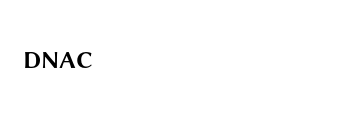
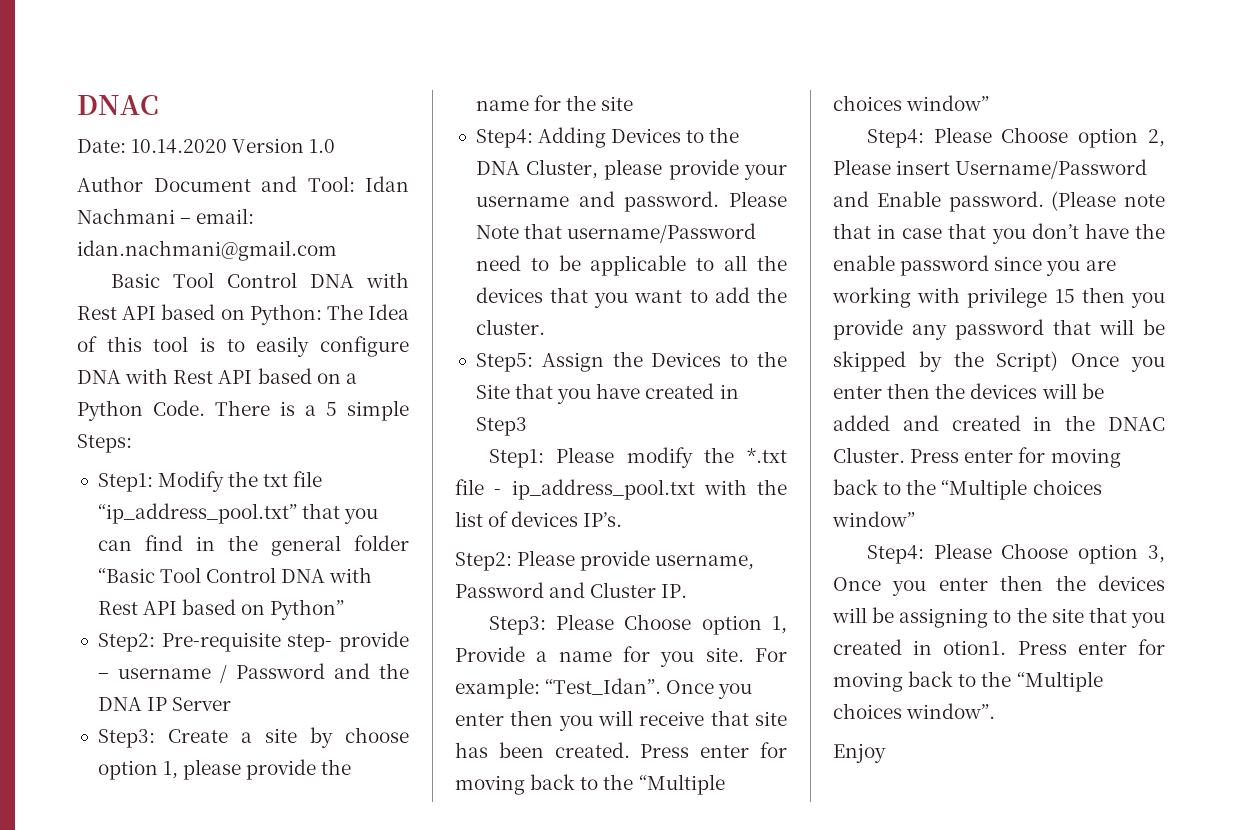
[23,52,93,69] DNAC -> [77,95,159,115] [77,138,336,154] [77,176,409,192] [77,208,255,224] [77,240,337,261] [110,272,410,288] [77,304,409,325] [77,336,409,357] [77,368,357,384] [77,400,409,421] [77,434,132,453] [97,471,323,492] [97,503,379,524] [97,535,409,556] [97,567,373,583] [97,599,345,620] [97,631,410,652] [97,663,409,683] [97,697,232,711] [97,727,410,748] [97,759,352,780] [475,95,634,111] [475,127,740,148] [475,159,787,180] [475,191,787,212] [475,223,757,243] [475,255,787,276] [475,287,787,308] [475,319,545,335] [475,351,787,372] [475,383,739,404] [475,417,527,436] [488,447,787,468] [455,479,787,500] [455,511,623,527] [455,550,755,571] [455,582,688,598] [488,614,787,635] [455,646,787,667] [455,678,753,699] [455,710,787,731] [455,742,787,758] [455,774,725,795] [833,95,990,111] [866,127,1165,148] [833,159,1148,179] [833,191,1165,212] [833,223,1165,244] [833,255,1116,276] [832,287,1165,308] [833,319,1165,340] [833,351,1165,372] [833,383,1104,399] [833,415,1165,431] [833,447,1121,468] [833,479,1102,500] [832,511,915,527] [866,543,1165,564] [833,575,1165,596] [832,607,1165,628] [833,639,1165,655] [833,671,1103,692] [833,703,996,719] [833,743,886,763] DNAC // Date: 10.14.2020 Version 1.0 // Author Document and Tool: Idan Nachmani – email: idan.nachmani@gmail.com // Basic Tool Control DNA with Rest API based on Python: The Idea of this tool is to easily configure DNA with Rest API based on a Python Code. There is a 5 simple Steps: // Step1: Modify the txt file “ip_address_pool.txt” that you can find in the general folder “Basic Tool Control DNA with Rest API based on Python” // Step2: Pre-requisite step- provide – username / Password and the DNA IP Server // Step3: Create a site by choose option 1, please provide the name for the site // Step4: Adding Devices to the DNA Cluster, please provide your username and password. Please Note that username/Password need to be applicable to all the devices that you want to add the cluster. // Step5: Assign the Devices to the Site that you have created in Step3 // Step1: Please modify the *.txt file - ip_address_pool.txt with the list of devices IP’s. // Step2: Please provide username, Password and Cluster IP. // Step3: Please Choose option 1, Provide a name for you site. For example: “Test_Idan”. Once you enter then you will receive that site has been created. Press enter for moving back to the “Multiple choices window” // Step4: Please Choose option 2, Please insert Username/Password and Enable password. (Please note that in case that you don’t have the enable password since you are working with privilege 15 then you provide any password that will be skipped by the Script) Once you enter then the devices will be added and created in the DNAC Cluster. Press enter for moving back to the “Multiple choices window” // Step4: Please Choose option 3, Once you enter then the devices will be assigning to the site that you created in otion1. Press enter for moving back to the “Multiple choices window”. // Enjoy

